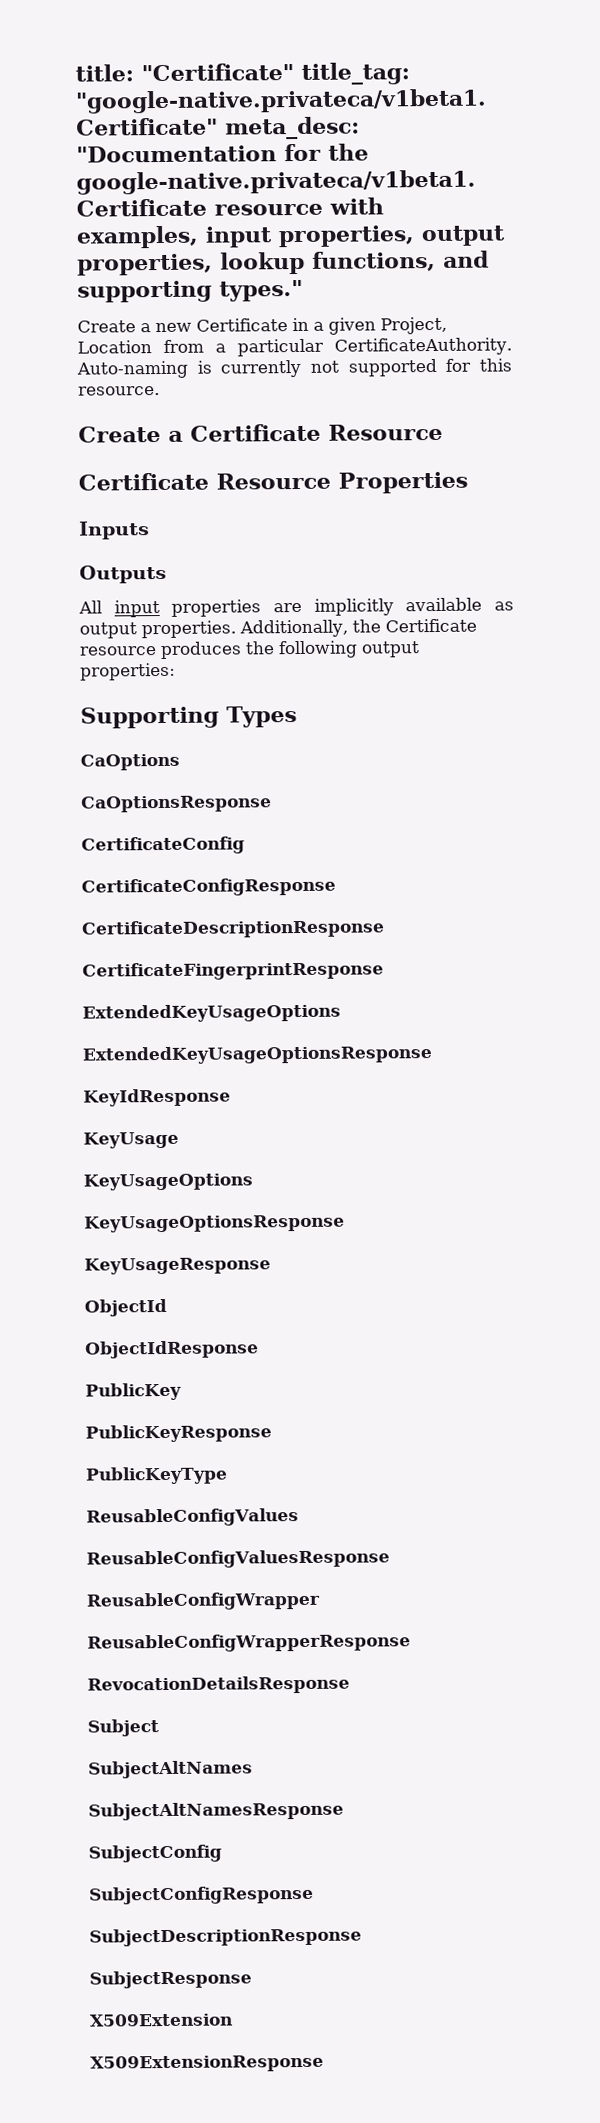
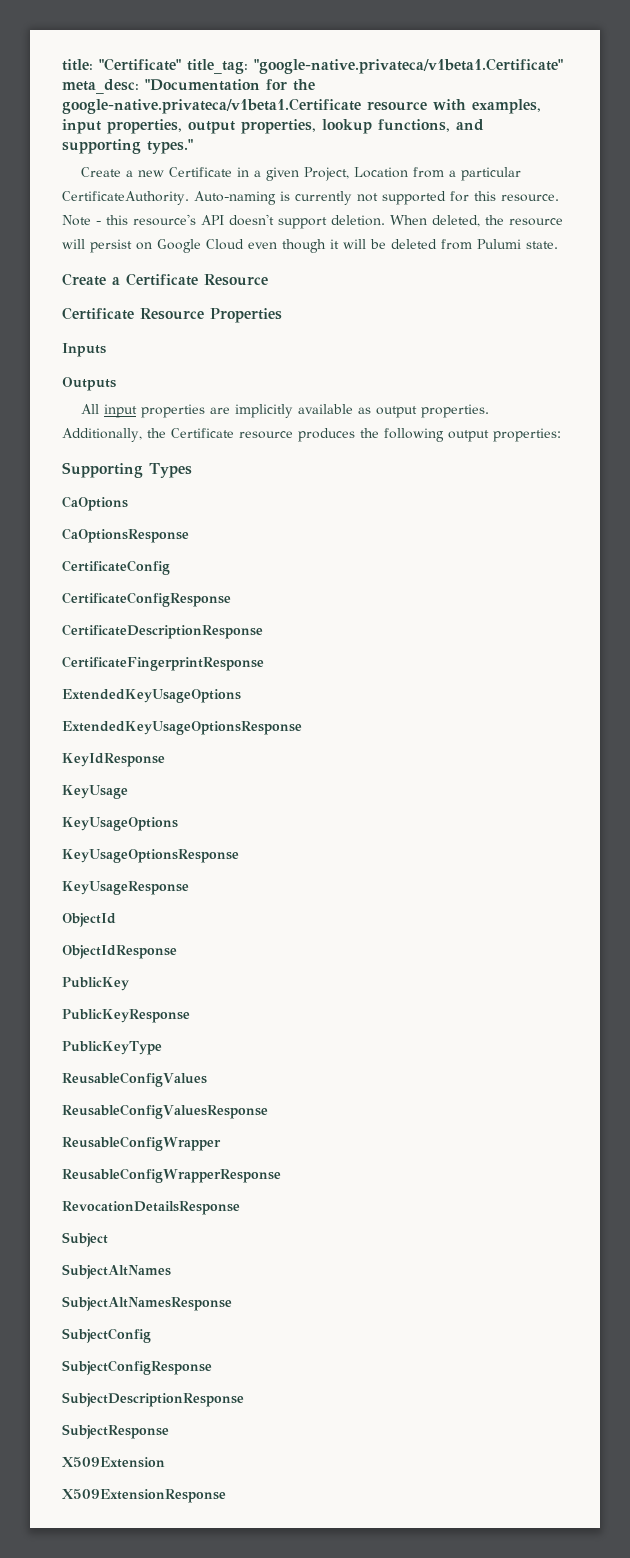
(160, 391) none -> [62,214,563,229] [62,239,558,253] Note - this resource's API doesn't support deletion. When deleted, the resource will persist on Google Cloud even though it will be deleted from Pulumi state.

